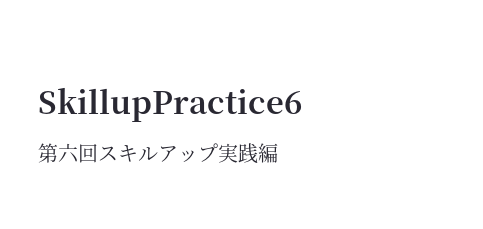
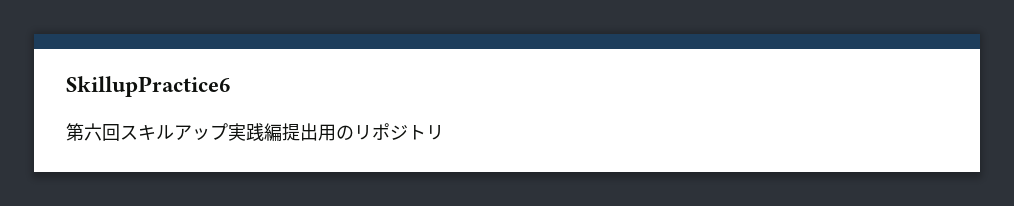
(278, 153) none -> [282,123,444,141] 提出用のリポジトリ

